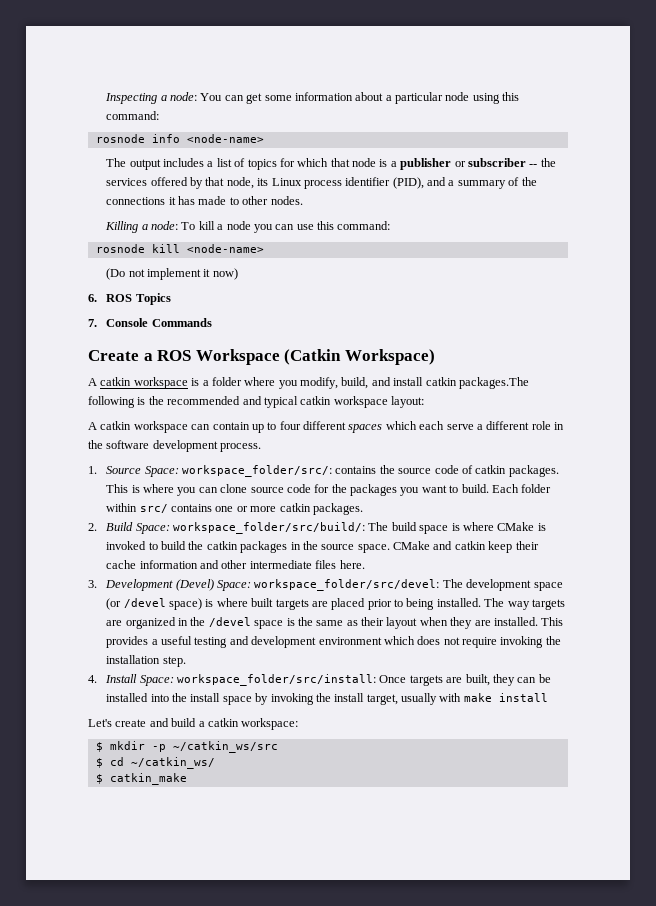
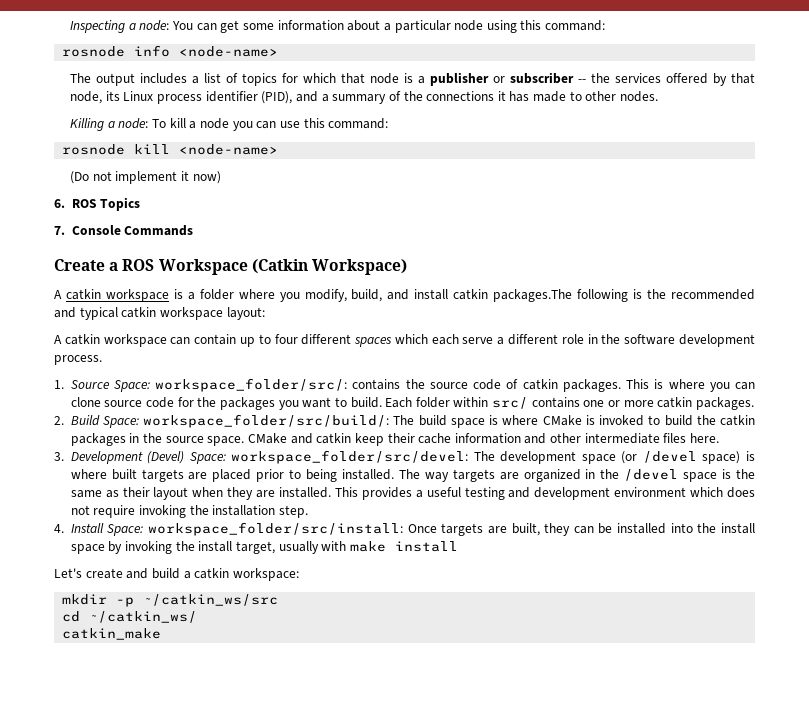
[95,742,103,752] $ -> (299, 574) none
[95,758,103,768] $ -> (279, 600) none
[95,774,103,784] $ -> (198, 617) none

